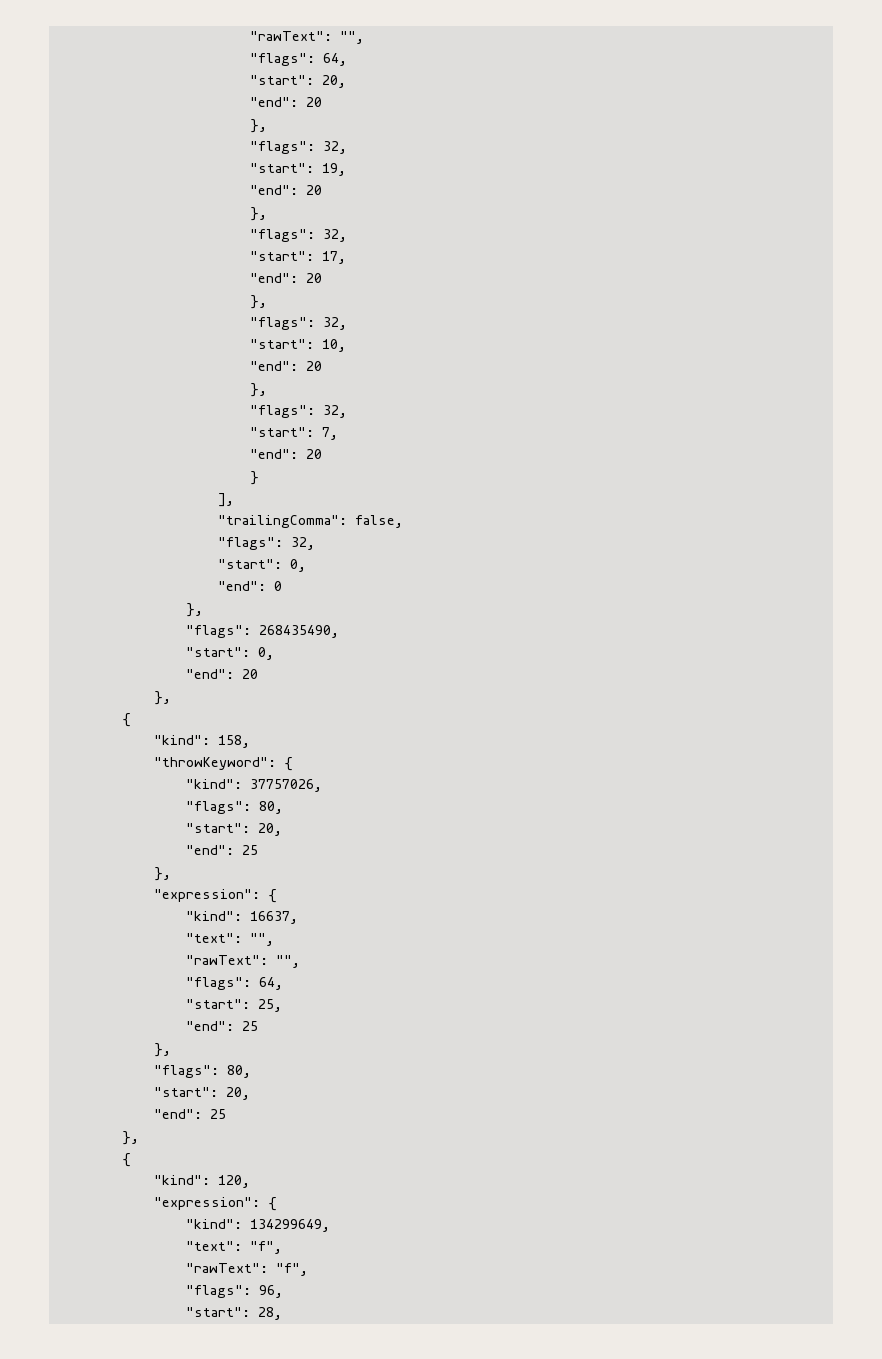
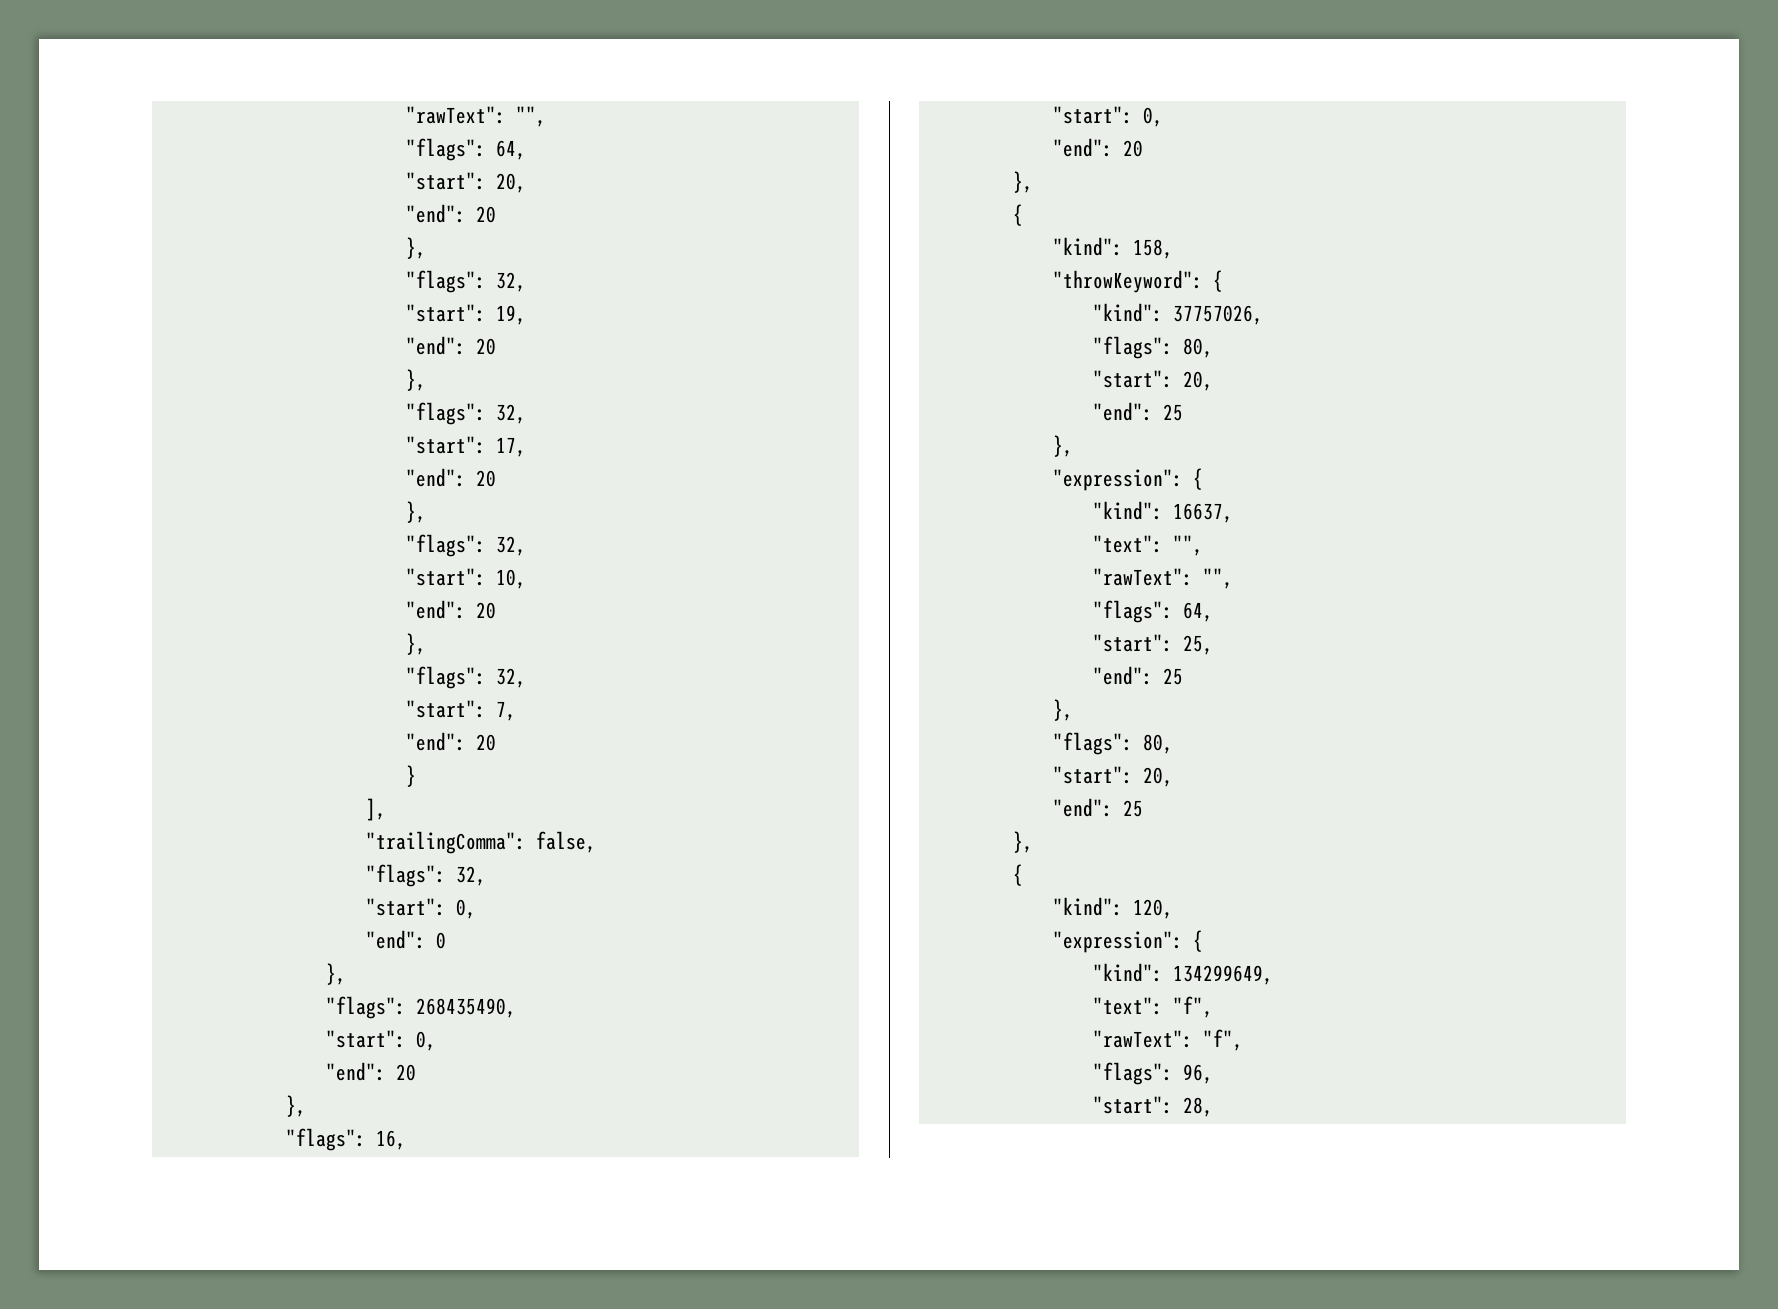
(171, 698) none -> [285,1128,406,1151] [1052,106,1163,127] [1052,138,1143,157] [1012,171,1033,193] // "flags": 16, // "start": 0, // "end": 20 // },

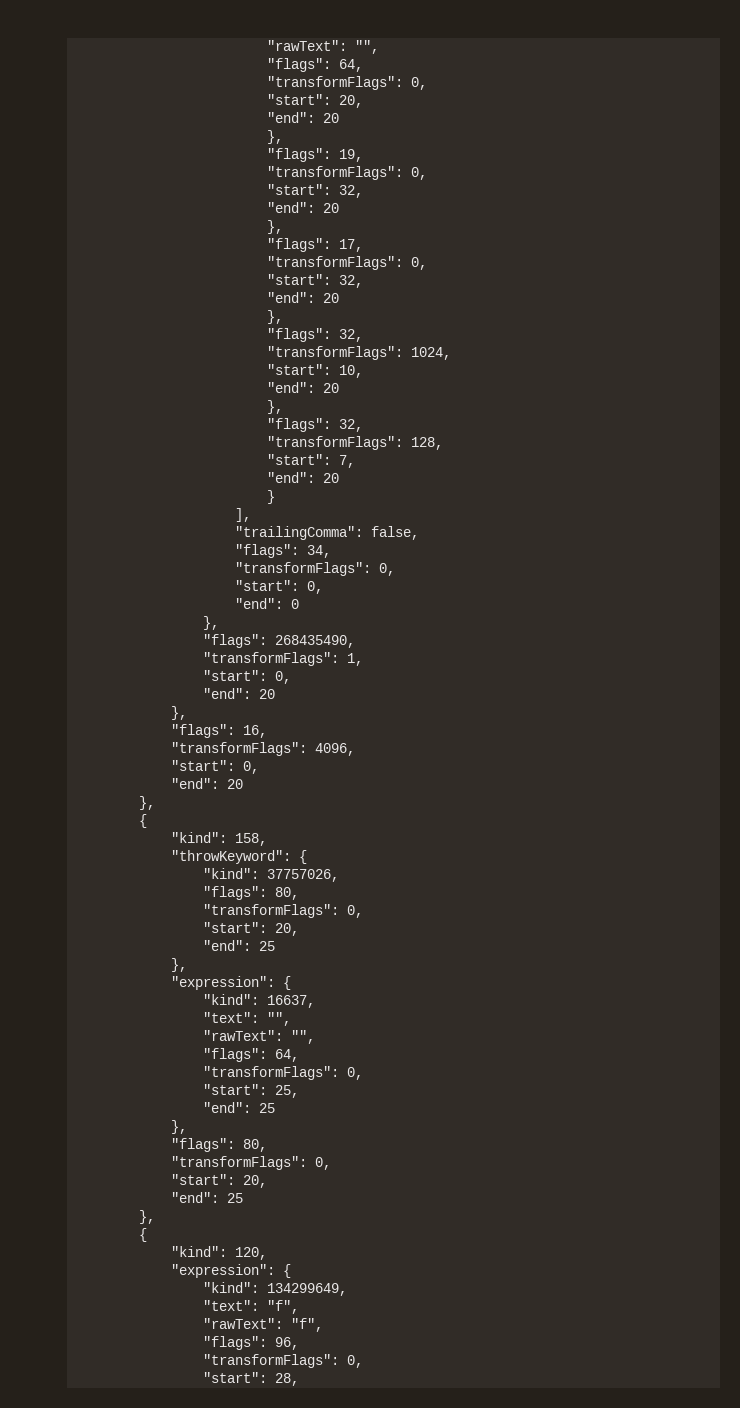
[405,106,546,127] [405,138,526,161] "rawText": "", // "flags": 64, -> [266,40,379,54] [266,58,363,72] [266,76,427,90] "rawText": "", // "flags": 64, // "transformFlags": 0,
[495,272,526,292] [405,304,526,325] [405,336,496,355] [405,369,426,391] [405,402,526,425] [405,436,526,457] [405,468,496,487] [405,501,426,523] [405,534,526,557] 32, // "start": 19, // "end": 20 // }, // "flags": 32, // "start": 17, // "end": 20 // }, // "flags": 32, -> [338,149,363,162] [266,166,427,180] [266,184,363,198] [266,202,339,213] [266,220,283,234] [266,238,363,252] [266,256,427,270] [266,274,363,288] [266,292,339,303] [266,310,283,324] [266,328,363,342] [266,346,451,360] 19, // "transformFlags": 0, // "start": 32, // "end": 20 // }, // "flags": 17, // "transformFlags": 0, // "start": 32, // "end": 20 // }, // "flags": 32, // "transformFlags": 1024,
(526, 678) none -> [266,436,443,450] // "transformFlags": 128,
[455,866,486,886] 32, -> [306,545,331,558] [234,562,395,576] 34, // "transformFlags": 0,
(516, 1008) none -> [202,652,363,666] // "transformFlags": 1,
(406, 1140) none -> [170,742,355,756] // "transformFlags": 4096,
(1213, 348) none -> [202,904,363,918] // "transformFlags": 0,
(1213, 612) none -> [202,1066,363,1080] // "transformFlags": 0,
(1173, 744) none -> [170,1156,331,1170] // "transformFlags": 0,
(1213, 1074) none -> [202,1354,363,1368] // "transformFlags": 0,

